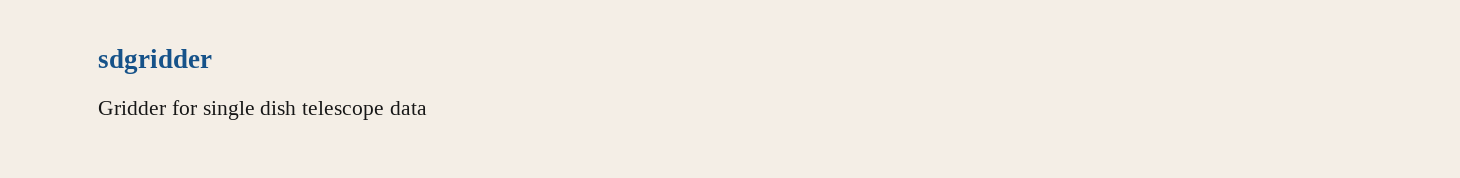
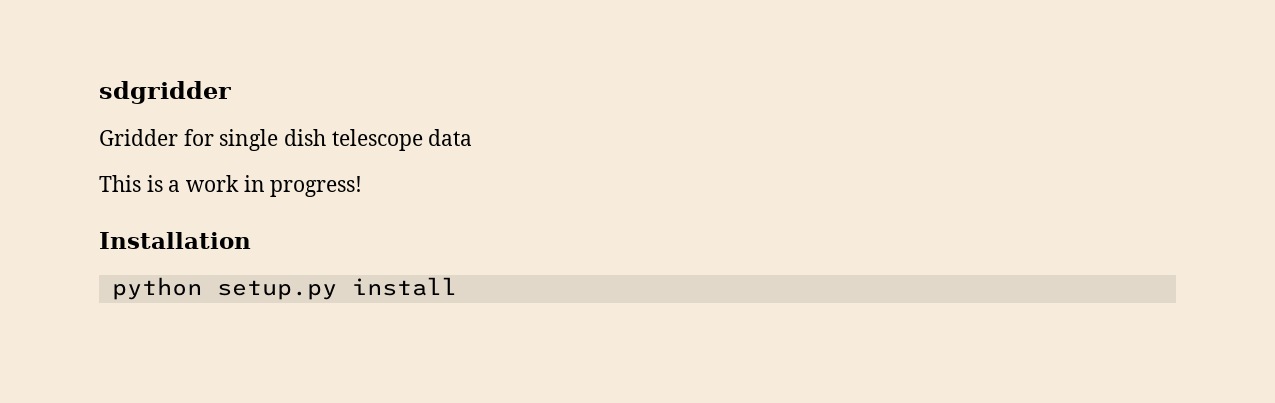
(428, 108) none -> [99,175,363,197] [99,232,251,249] [111,277,457,300] // This is a work in progress! // Installation // python setup.py install

